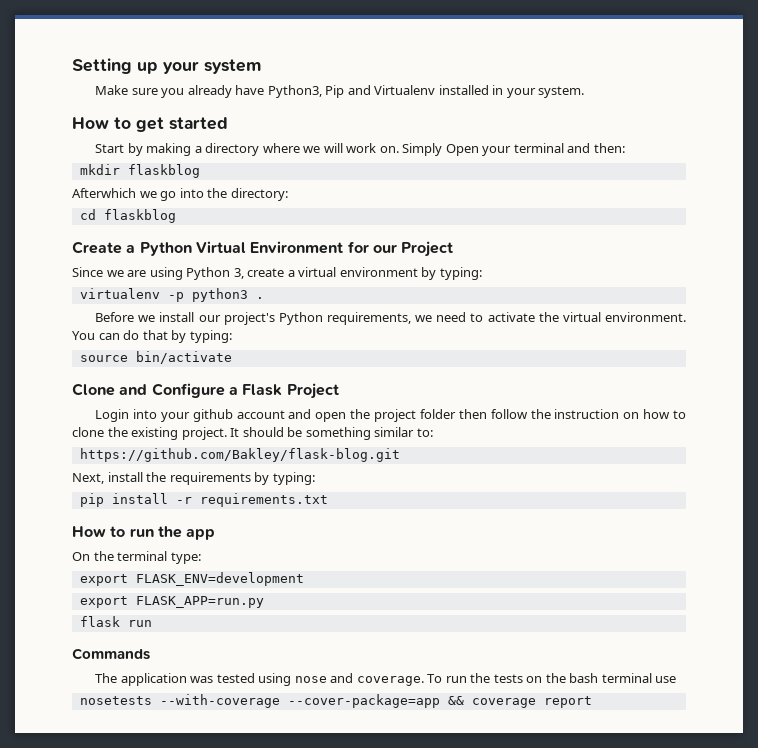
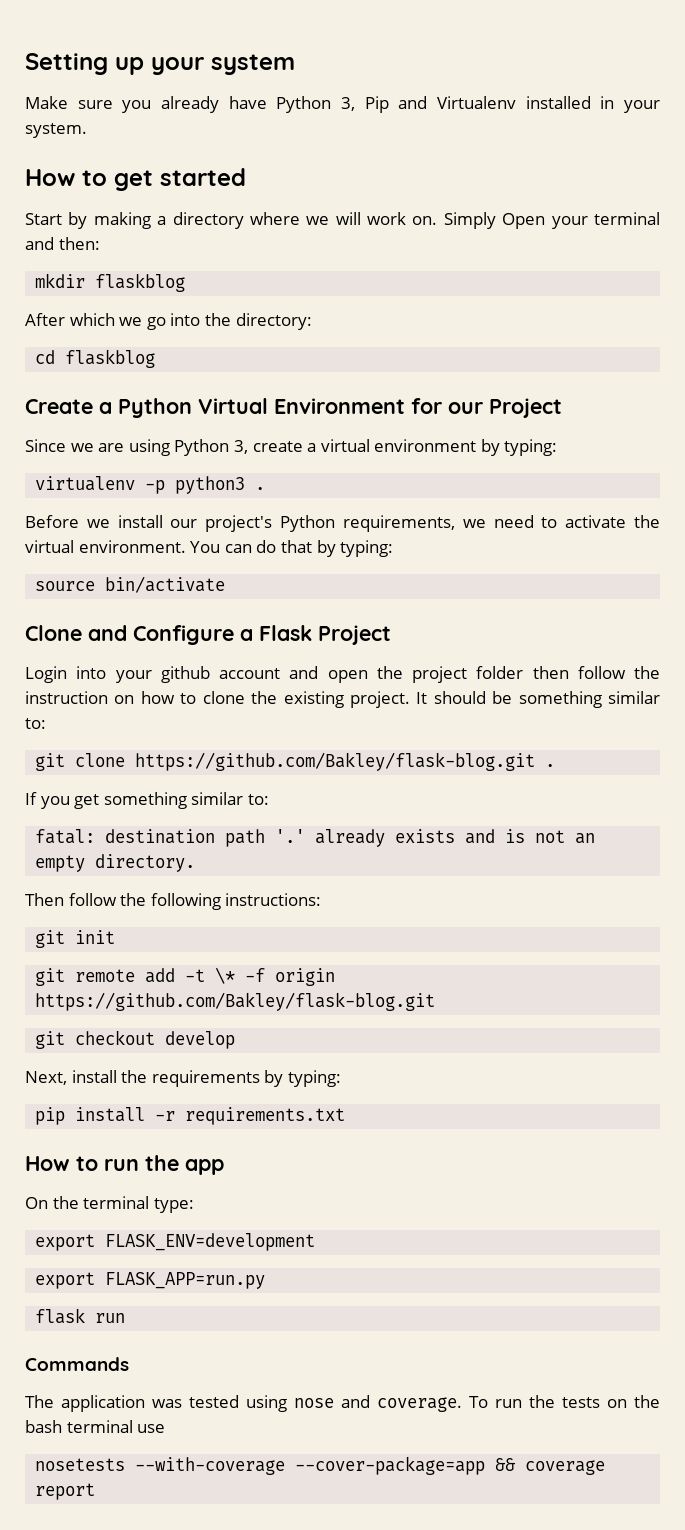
[267,85,322,98] Python3, -> [276,96,355,113] Python 3,
[72,188,136,198] Afterwhich -> [25,313,115,326] After which
[79,448,400,462] https://github.com/Bakley/flask-blog.git -> [35,752,556,771] [25,792,269,809] [35,829,596,847] [35,854,196,872] [25,893,322,910] [35,930,116,948] [35,967,336,986] [35,992,436,1011] [35,1030,236,1049] git clone https://github.com/Bakley/flask-blog.git . // If you get something similar to: // fatal: destination path '.' already exists and is not an empty directory. // Then follow the following instructions: // git init // git remote add -t \* -f origin https://github.com/Bakley/flask-blog.git // git checkout develop

